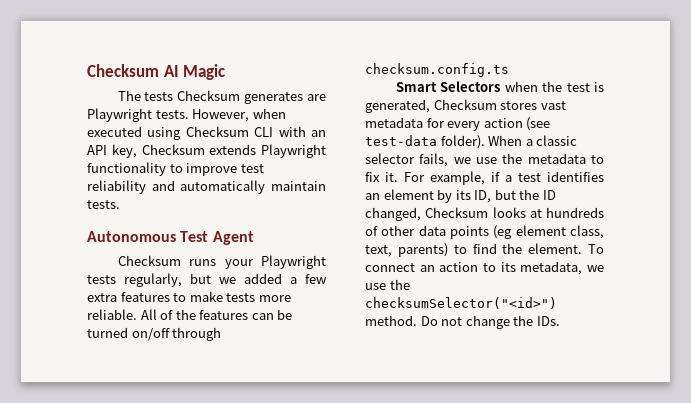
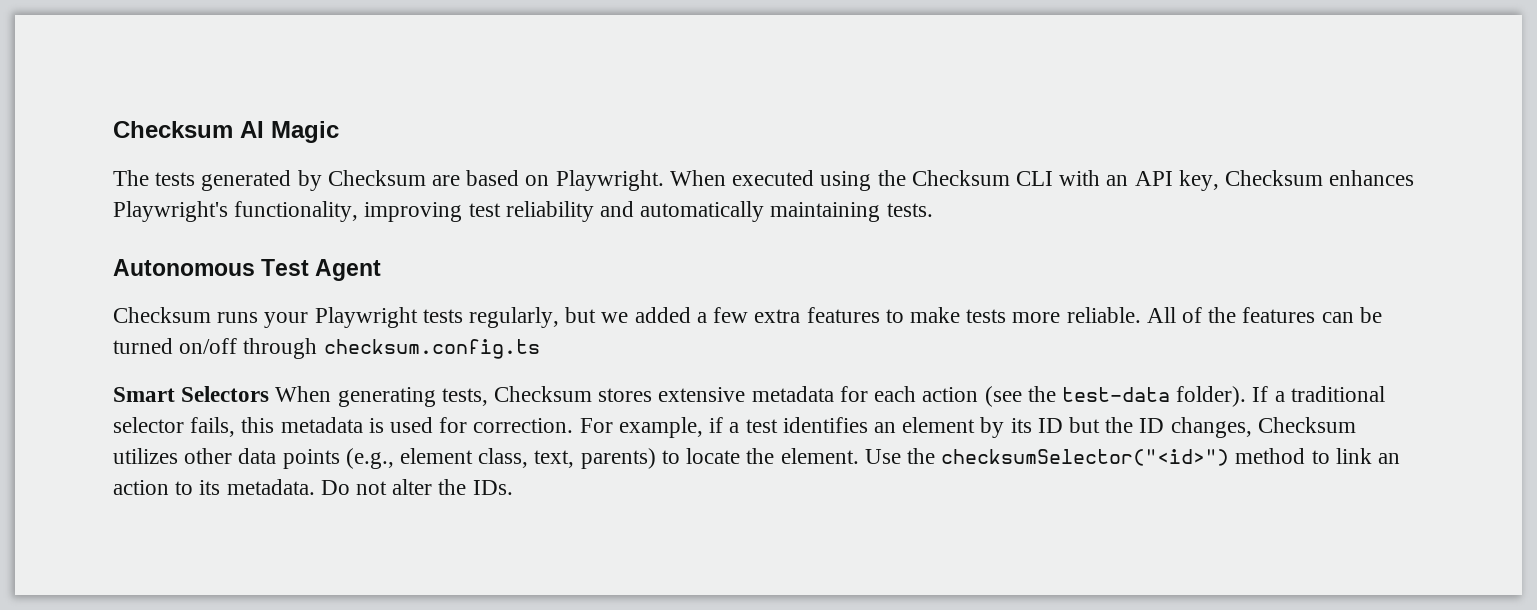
[177,90,326,104] [87,108,286,122] Checksum generates are Playwright tests. However, when -> [201,170,726,191] generated by Checksum are based on Playwright. When
(182, 133) none -> [877,170,906,186] the
[209,144,326,158] [87,162,238,176] extends Playwright functionality to improve -> [1329,170,1415,186] [113,201,463,222] enhances Playwright's functionality, improving
[271,181,326,191] maintain -> [770,202,881,222] maintaining
[504,81,604,92] [365,99,430,113] when the test is generated, -> [275,386,488,407] When generating tests,
[540,101,566,110] vast -> [658,387,746,402] extensive
[447,121,481,131] every -> [874,386,917,402] each
(551, 124) none -> [1027,386,1056,402] the
[488,135,578,146] [365,153,604,167] [365,172,398,182] When a classic selector fails, we use the metadata to fix it. -> [1252,386,1385,402] [113,417,574,437] If a traditional selector fails, this metadata is used for correction.
[474,190,492,203] ID, -> [1037,418,1063,433] ID
[365,207,604,221] [365,226,378,236] changed, Checksum looks at hundreds of -> [1170,417,1356,438] [113,448,178,464] changes, Checksum utilizes
[493,225,513,239] (eg -> [345,448,394,469] (e.g.,
[472,243,497,254] find -> [686,448,741,464] locate
[588,244,604,254] [365,261,604,275] [365,279,410,290] [365,297,557,309] [365,315,417,326] To connect an action to its metadata, we use the checksumSelector("<id>") method. -> [864,448,1400,466] [113,479,315,495] Use the checksumSelector("<id>") method to link an action to its metadata.
[465,315,510,329] change -> [392,479,433,495] alter

